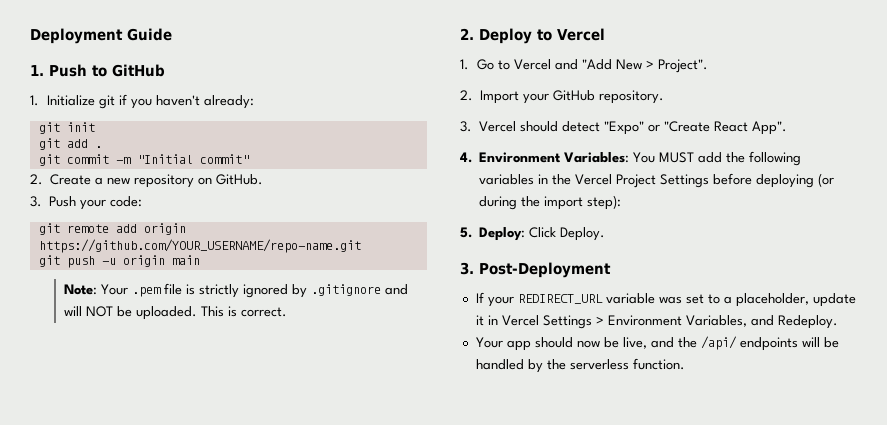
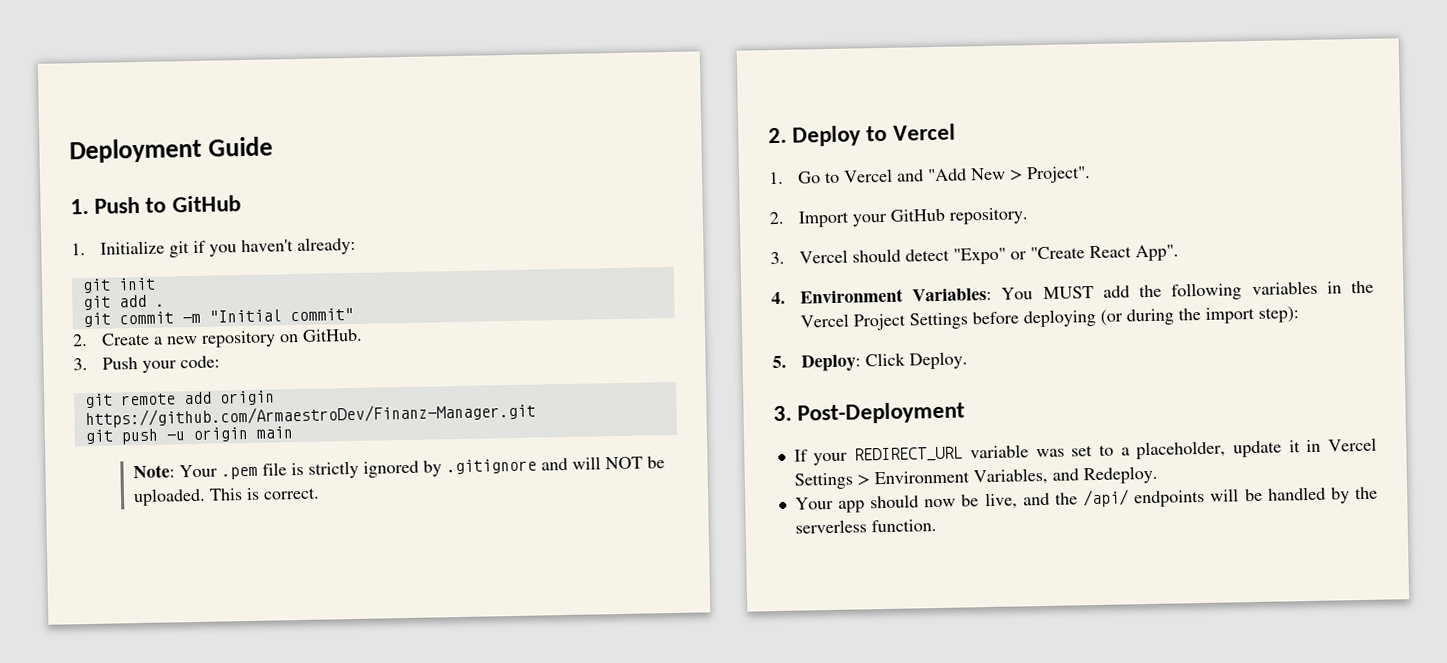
[38,239,361,253] https://github.com/YOUR_USERNAME/repo-name.git -> [84,402,536,429] https://github.com/ArmaestroDev/Finanz-Manager.git

